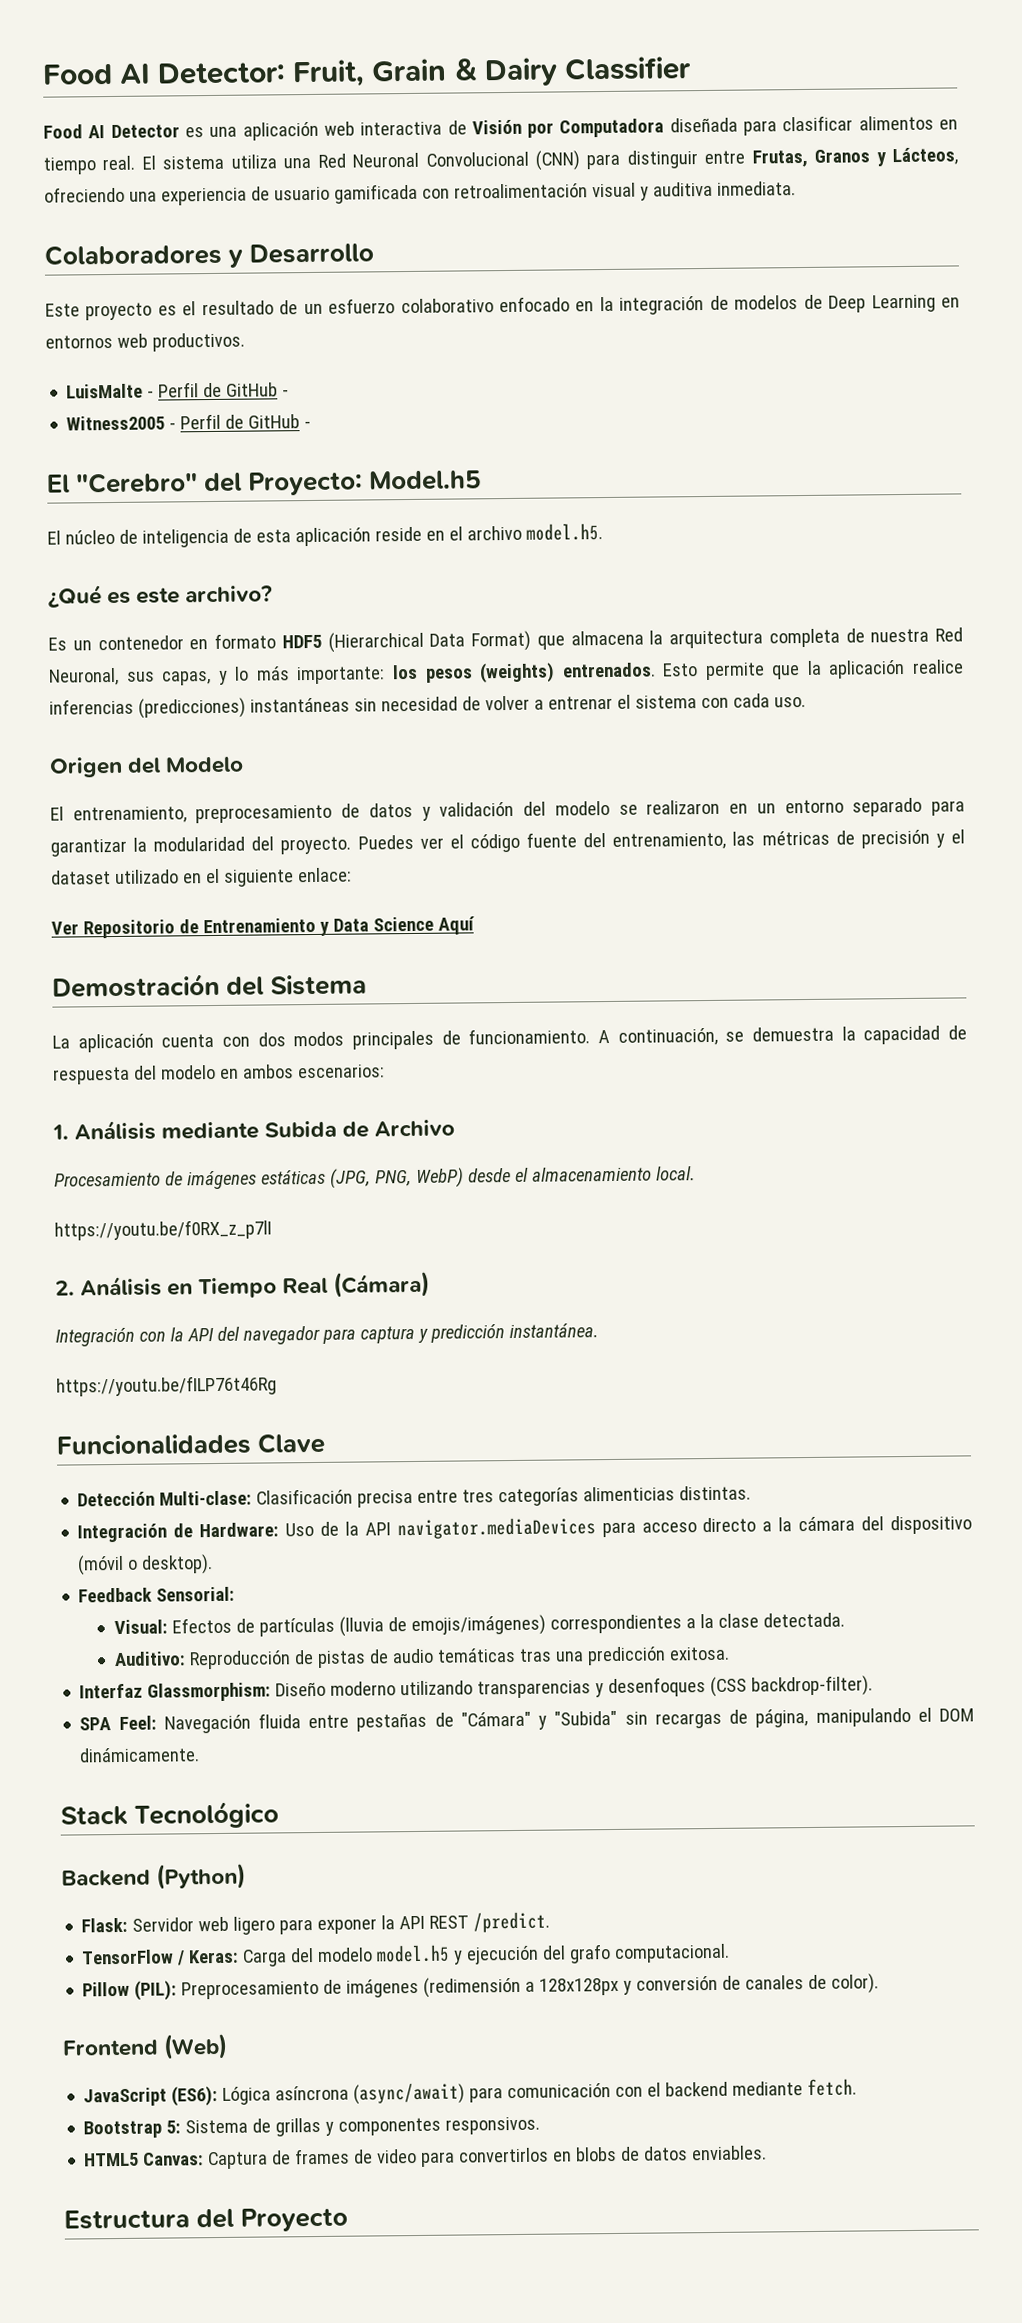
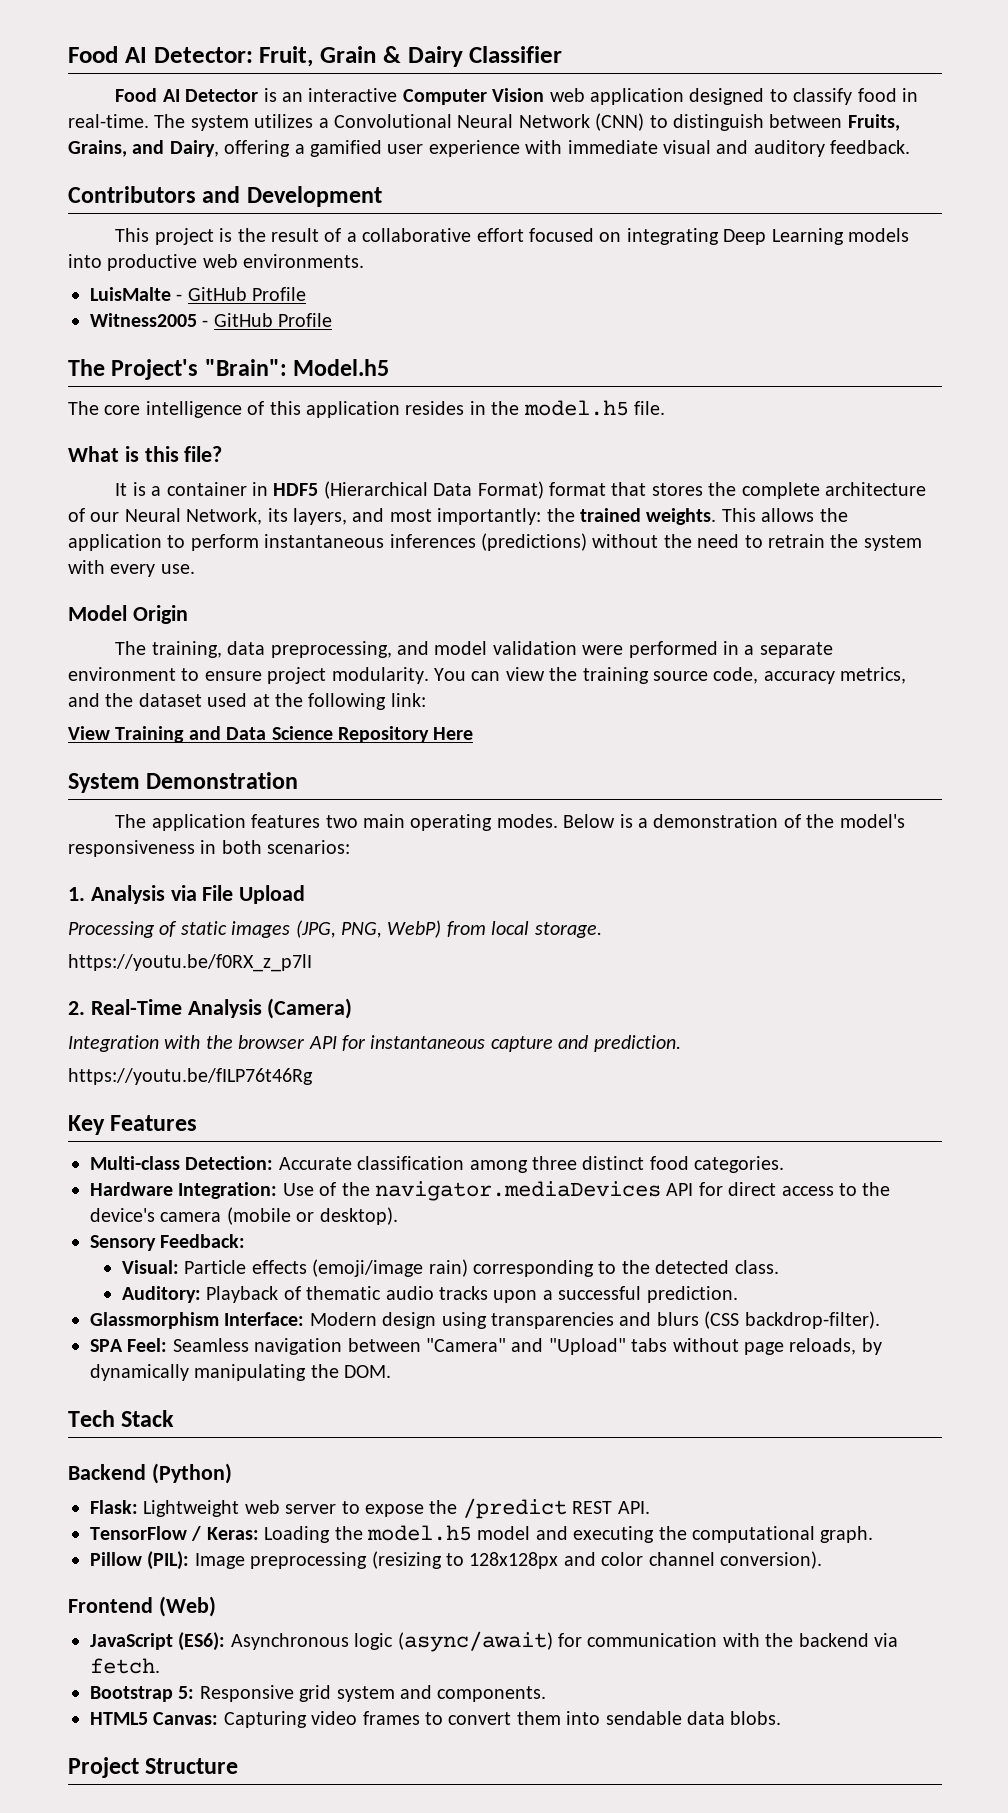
[184,115,958,141] [43,147,958,175] [44,181,796,206] [44,243,375,268] [45,294,961,321] [45,332,245,352] [66,382,290,399] [66,413,312,431] [47,470,483,496] [47,523,603,548] [48,584,274,608] [48,627,963,653] [48,659,964,686] [49,693,806,719] [49,756,245,778] [50,797,966,824] [50,829,966,857] [51,867,352,887] [51,916,475,939] [52,972,368,998] [52,1025,967,1053] [53,1064,385,1085] [52,1119,456,1141] [54,1166,696,1190] [54,1219,272,1241] [55,1271,431,1299] [55,1323,599,1347] [56,1375,277,1397] [56,1432,326,1456] [77,1485,752,1508] [77,1515,972,1543] [77,1554,139,1576] es una aplicación web interactiva de Visión por Computadora diseñada para clasificar alimentos en tiempo real. El sistema utiliza una Red Neuronal Convolucional (CNN) para distinguir entre Frutas, Granos y Lácteos, ofreciendo una experiencia de usuario gamificada con retroalimentación visual y auditiva inmediata. // Colaboradores y Desarrollo // Este proyecto es el resultado de un esfuerzo colaborativo enfocado en la integración de modelos de Deep Learning en entornos web productivos. // LuisMalte - Perfil de GitHub - // Witness2005 - Perfil de GitHub - // El "Cerebro" del Proyecto: Model.h5 // El núcleo de inteligencia de esta aplicación reside en el archivo model.h5. // ¿Qué es este archivo? // Es un contenedor en formato HDF5 (Hierarchical Data Format) que almacena la arquitectura completa de nuestra Red Neuronal, sus capas, y lo más importante: los pesos (weights) entrenados. Esto permite que la aplicación realice inferencias (predicciones) instantáneas sin necesidad de volver a entrenar el sistema con cada uso. // Origen del Modelo // El entrenamiento, preprocesamiento de datos y validación del modelo se realizaron en un entorno separado para garantizar la modularidad del proyecto. Puedes ver el código fuente del entrenamiento, las métricas de precisión y el dataset utilizado en el siguiente enlace: // Ver Repositorio de Entrenamiento y Data Science Aquí // Demostración del Sistema // La aplicación cuenta con dos modos principales de funcionamiento. A continuación, se demuestra la capacidad de respuesta del modelo en ambos escenarios: // 1. Análisis mediante Subida de Archivo // Procesamiento de imágenes estáticas (JPG, PNG, WebP) desde el almacenamiento local. // https://youtu.be/f0RX_z_p7lI // 2. Análisis en Tiempo Real (Cámara) // Integración con la API del navegador para captura y predicción instantánea. // https://youtu.be/fILP76t46Rg // Funcionalidades Clave // Detección Multi-clase: Clasificación precisa entre tres categorías alimenticias distintas. // Integración de Hardware: Uso de la API navigator.mediaDevices para acceso directo a la cámara del dispositivo (móvil o -> [263,88,918,105] [68,113,900,131] [68,140,911,157] [68,186,382,207] [115,228,909,245] [68,254,365,271] [90,287,307,301] [90,313,333,327] [68,359,390,380] [68,400,665,418] [68,446,223,462] [115,481,926,499] [68,508,848,525] [68,533,922,551] [68,560,195,577] [68,605,188,624] [115,641,833,658] [68,667,907,684] [68,693,426,710] [68,726,474,743] [68,772,299,793] [115,814,905,831] [68,840,351,857] [68,885,306,904] [68,920,602,938] [68,954,312,972] [68,998,353,1019] [68,1035,681,1052] [68,1068,313,1085] [68,1115,198,1135] [90,1156,785,1173] [90,1181,891,1201] [90,1207,315,1225] is an interactive Computer Vision web application designed to classify food in real-time. The system utilizes a Convolutional Neural Network (CNN) to distinguish between Fruits, Grains, and Dairy, offering a gamified user experience with immediate visual and auditory feedback. // Contributors and Development // This project is the result of a collaborative effort focused on integrating Deep Learning models into productive web environments. // LuisMalte - GitHub Profile // Witness2005 - GitHub Profile // The Project's "Brain": Model.h5 // The core intelligence of this application resides in the model.h5 file. // What is this file? // It is a container in HDF5 (Hierarchical Data Format) format that stores the complete architecture of our Neural Network, its layers, and most importantly: the trained weights. This allows the application to perform instantaneous inferences (predictions) without the need to retrain the system with every use. // Model Origin // The training, data preprocessing, and model validation were performed in a separate environment to ensure project modularity. You can view the training source code, accuracy metrics, and the dataset used at the following link: // View Training and Data Science Repository Here // System Demonstration // The application features two main operating modes. Below is a demonstration of the model's responsiveness in both scenarios: // 1. Analysis via File Upload // Processing of static images (JPG, PNG, WebP) from local storage. // https://youtu.be/f0RX_z_p7lI // 2. Real-Time Analysis (Camera) // Integration with the browser API for instantaneous capture and prediction. // https://youtu.be/fILP76t46Rg // Key Features // Multi-class Detection: Accurate classification among three distinct food categories. // Hardware Integration: Use of the navigator.mediaDevices API for direct access to the device's camera (mobile or
[78,1586,236,1603] Feedback Sensorial: -> [90,1234,246,1251] Sensory Feedback:
[171,1612,845,1637] [113,1646,730,1670] [79,1675,874,1702] [79,1707,974,1734] [79,1747,201,1763] Efectos de partículas (lluvia de emojis/imágenes) correspondientes a la clase detectada. // Auditivo: Reproducción de pistas de audio temáticas tras una predicción exitosa. // Interfaz Glassmorphism: Diseño moderno utilizando transparencias y desenfoques (CSS backdrop-filter). // SPA Feel: Navegación fluida entre pestañas de "Cámara" y "Subida" sin recargas de página, manipulando el DOM dinámicamente. // -> [184,1259,779,1277] [122,1286,738,1303] [90,1311,880,1329] [90,1338,882,1355] [90,1364,392,1381] [68,1410,115,1427] Particle effects (emoji/image rain) corresponding to the detected class. // Auditory: Playback of thematic audio tracks upon a successful prediction. // Glassmorphism Interface: Modern design using transparencies and blurs (CSS backdrop-filter). // SPA Feel: Seamless navigation between "Camera" and "Upload" tabs without page reloads, by dynamically manipulating the DOM. // Tech
[134,1800,280,1829] Tecnológico -> (175, 1418) none
[132,1911,551,1935] [81,1943,731,1967] [82,1973,880,2001] [62,2033,229,2060] [83,2078,858,2107] [83,2116,541,2139] [84,2145,768,2170] [64,2207,349,2232] Servidor web ligero para exponer la API REST /predict. // TensorFlow / Keras: Carga del modelo model.h5 y ejecución del grafo computacional. // Pillow (PIL): Preprocesamiento de imágenes (redimensión a 128x128px y conversión de canales de color). // Frontend (Web) // JavaScript (ES6): Lógica asíncrona (async/await) para comunicación con el backend mediante fetch. // Bootstrap 5: Sistema de grillas y componentes responsivos. // HTML5 Canvas: Captura de frames de video para convertirlos en blobs de datos enviables. // Estructura del Proyecto -> [143,1498,650,1519] [90,1525,874,1543] [90,1551,822,1570] [68,1596,216,1617] [90,1631,898,1652] [90,1658,160,1674] [90,1685,547,1702] [90,1711,782,1728] [68,1757,239,1778] Lightweight web server to expose the /predict REST API. // TensorFlow / Keras: Loading the model.h5 model and executing the computational graph. // Pillow (PIL): Image preprocessing (resizing to 128x128px and color channel conversion). // Frontend (Web) // JavaScript (ES6): Asynchronous logic (async/await) for communication with the backend via fetch. // Bootstrap 5: Responsive grid system and components. // HTML5 Canvas: Capturing video frames to convert them into sendable data blobs. // Project Structure

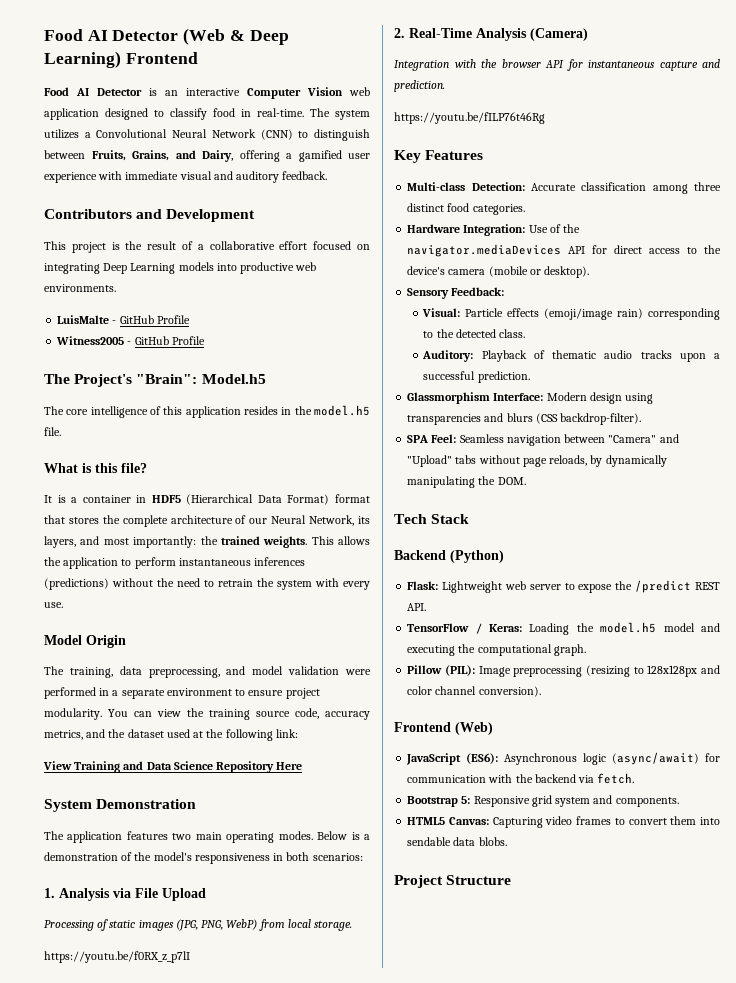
[68,46,563,67] Food AI Detector: Fruit, Grain & Dairy Classifier -> [44,28,289,45] [44,51,198,68] Food AI Detector (Web & Deep Learning) Frontend

